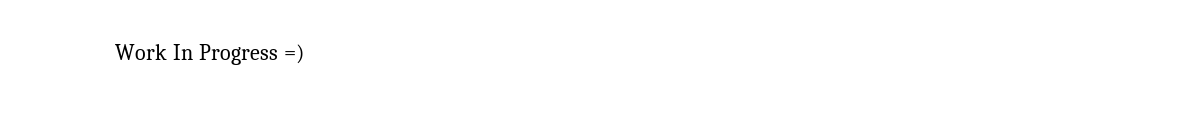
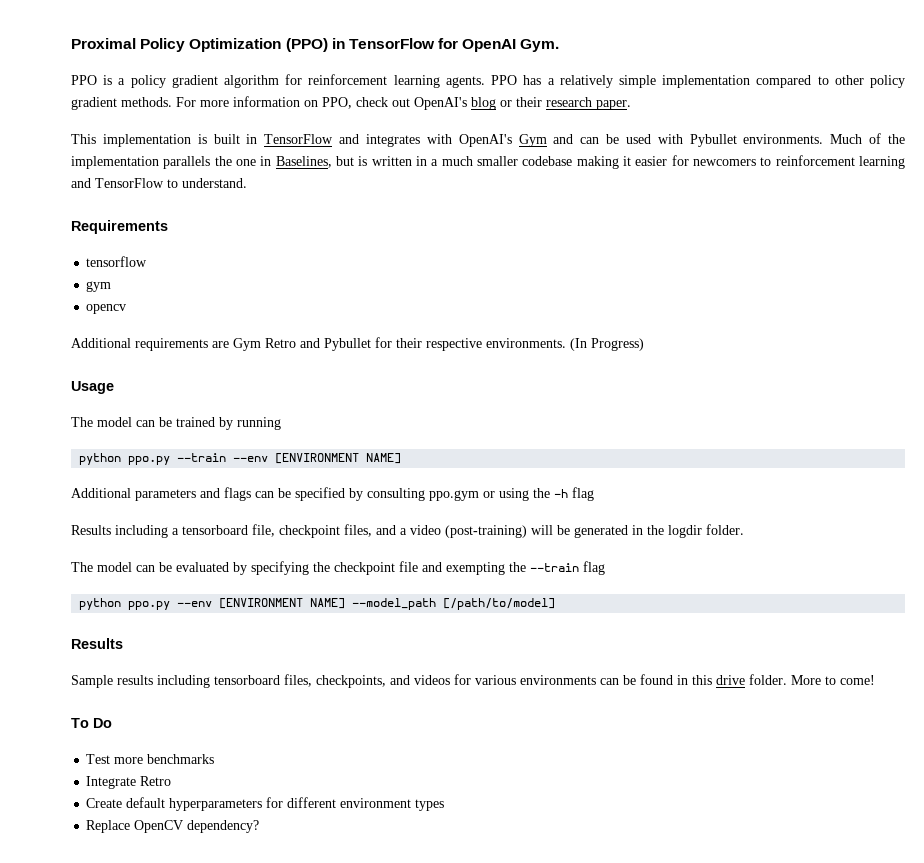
[115,44,304,65] Work In Progress =) -> [71,38,560,52] [71,74,906,88] [71,96,631,110] [71,133,906,147] [71,155,906,169] [71,178,247,188] [71,220,168,234] [86,256,148,267] [86,281,112,292] [86,304,127,314] [71,337,644,351] [71,381,114,394] [71,417,281,430] [79,453,402,465] [71,487,594,501] [71,524,744,538] [71,561,605,575] [79,598,556,610] [71,638,123,649] [71,674,875,688] [71,718,112,728] [86,754,215,764] [86,776,172,789] [86,797,445,811] [86,820,260,833] Proximal Policy Optimization (PPO) in TensorFlow for OpenAI Gym. // PPO is a policy gradient algorithm for reinforcement learning agents. PPO has a relatively simple implementation compared to other policy gradient methods. For more information on PPO, check out OpenAI's blog or their research paper. // This implementation is built in TensorFlow and integrates with OpenAI's Gym and can be used with Pybullet environments. Much of the implementation parallels the one in Baselines, but is written in a much smaller codebase making it easier for newcomers to reinforcement learning and TensorFlow to understand. // Requirements // tensorflow // gym // opencv // Additional requirements are Gym Retro and Pybullet for their respective environments. (In Progress) // Usage // The model can be trained by running // python ppo.py --train --env [ENVIRONMENT NAME] // Additional parameters and flags can be specified by consulting ppo.gym or using the -h flag // Results including a tensorboard file, checkpoint files, and a video (post-training) will be generated in the logdir folder. // The model can be evaluated by specifying the checkpoint file and exempting the --train flag // python ppo.py --env [ENVIRONMENT NAME] --model_path [/path/to/model] // Results // Sample results including tensorboard files, checkpoints, and videos for various environments can be found in this drive folder. More to come! // To Do // Test more benchmarks // Integrate Retro // Create default hyperparameters for different environment types // Replace OpenCV dependency?

